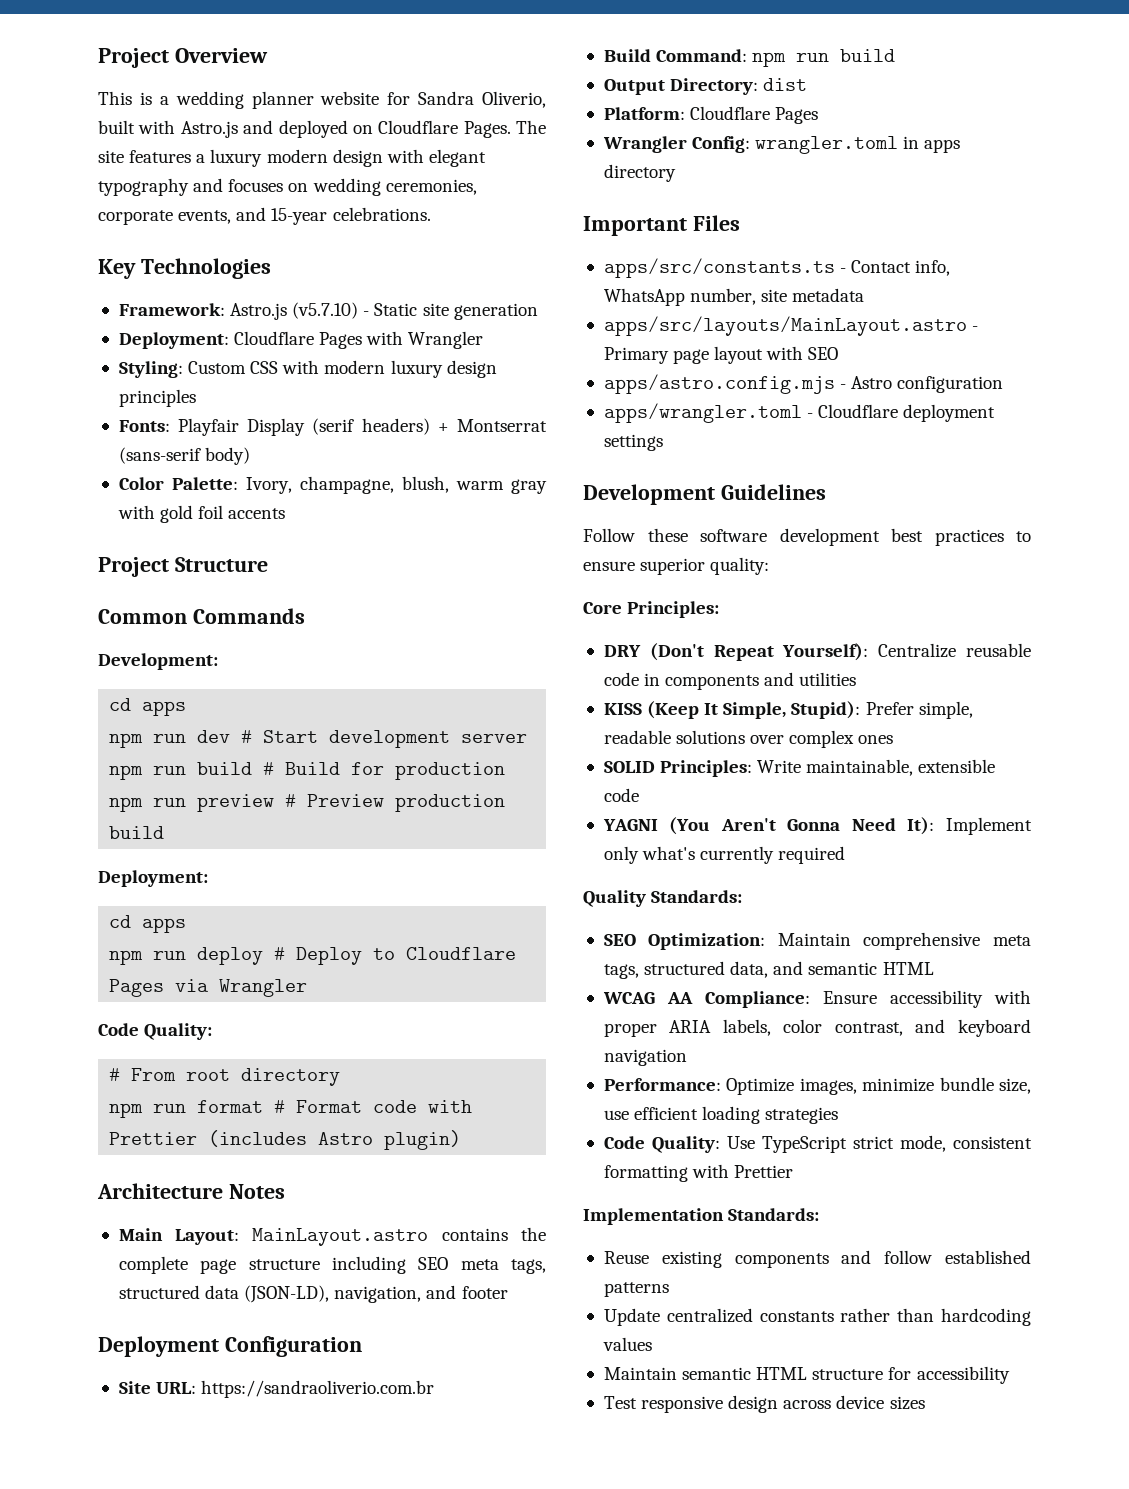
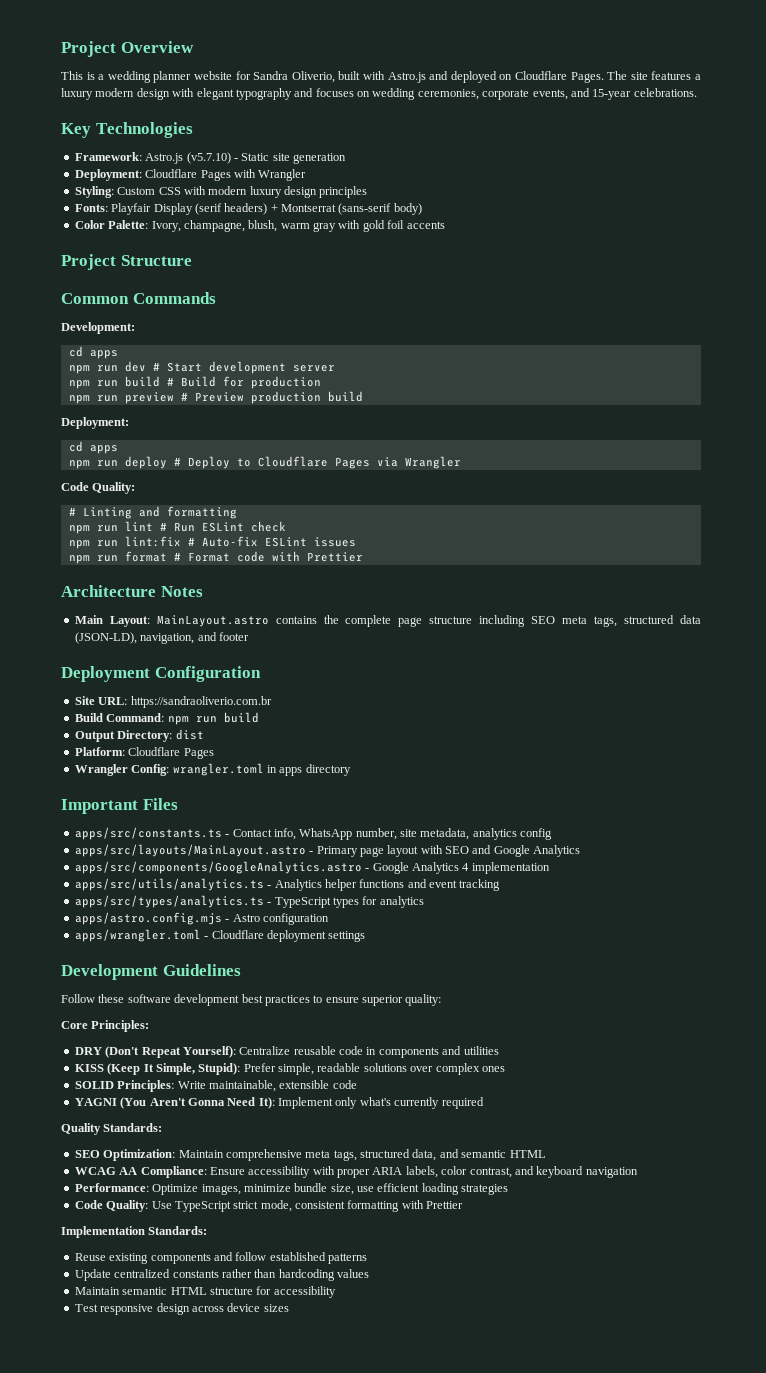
[131,1068,341,1086] From root directory -> [82,506,237,519] [68,521,286,534] [68,536,356,549] Linting and formatting // npm run lint # Run ESLint check // npm run lint:fix # Auto-fix ESLint issues
[208,1130,462,1150] (includes Astro plugin) -> (363, 557) none
[792,288,865,302] metadata -> [420,828,553,840] metadata, analytics config
(839, 353) none -> [472,845,581,857] [74,861,550,874] [74,878,501,891] [74,895,424,908] and Google Analytics // apps/src/components/GoogleAnalytics.astro - Google Analytics 4 implementation // apps/src/utils/analytics.ts - Analytics helper functions and event tracking // apps/src/types/analytics.ts - TypeScript types for analytics

